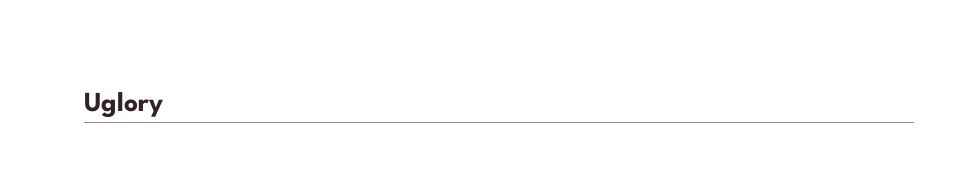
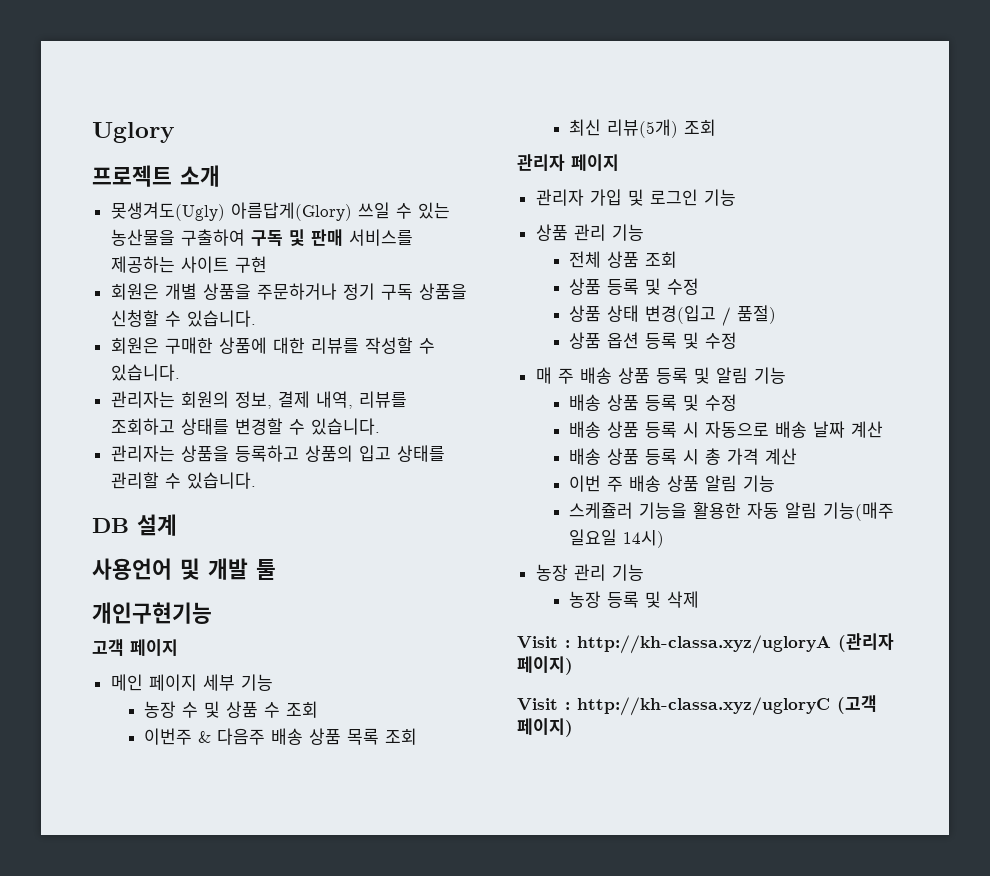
(163, 105) none -> [92,165,220,187] [110,202,450,221] [110,229,413,246] [110,256,267,273] [110,283,467,300] [110,310,256,327] [110,337,435,354] [110,364,180,381] [110,391,407,409] [110,418,380,435] [110,445,445,462] [110,472,256,489] [92,514,177,536] [92,558,276,580] [92,602,212,624] [92,639,178,656] [110,674,273,691] [144,701,319,718] [144,728,418,745] [569,119,717,138] [517,154,619,171] [535,189,736,206] [535,224,644,241] [569,251,678,268] [569,278,700,295] [569,305,777,326] [569,332,738,349] [535,367,786,384] [569,394,738,411] [569,421,884,438] [569,448,798,465] [569,475,776,492] [569,502,895,521] [569,529,665,548] [535,564,644,581] [569,591,700,608] [517,633,894,654] [517,656,573,675] [517,695,877,716] [517,718,573,737] // 프로젝트 소개 // 못생겨도(Ugly) 아름답게(Glory) 쓰일 수 있는 농산물을 구출하여 구독 및 판매 서비스를 제공하는 사이트 구현 // 회원은 개별 상품을 주문하거나 정기 구독 상품을 신청할 수 있습니다. // 회원은 구매한 상품에 대한 리뷰를 작성할 수 있습니다. // 관리자는 회원의 정보, 결제 내역, 리뷰를 조회하고 상태를 변경할 수 있습니다. // 관리자는 상품을 등록하고 상품의 입고 상태를 관리할 수 있습니다. // DB 설계 // 사용언어 및 개발 툴 // 개인구현기능 // 고객 페이지 // 메인 페이지 세부 기능 // 농장 수 및 상품 수 조회 // 이번주 & 다음주 배송 상품 목록 조회 // 최신 리뷰(5개) 조회 // 관리자 페이지 // 관리자 가입 및 로그인 기능 // 상품 관리 기능 // 전체 상품 조회 // 상품 등록 및 수정 // 상품 상태 변경(입고 / 품절) // 상품 옵션 등록 및 수정 // 매 주 배송 상품 등록 및 알림 기능 // 배송 상품 등록 및 수정 // 배송 상품 등록 시 자동으로 배송 날짜 계산 // 배송 상품 등록 시 총 가격 계산 // 이번 주 배송 상품 알림 기능 // 스케쥴러 기능을 활용한 자동 알림 기능(매주 일요일 14시) // 농장 관리 기능 // 농장 등록 및 삭제 // Visit : http://kh-classa.xyz/ugloryA (관리자 페이지) // Visit : http://kh-classa.xyz/ugloryC (고객 페이지)

